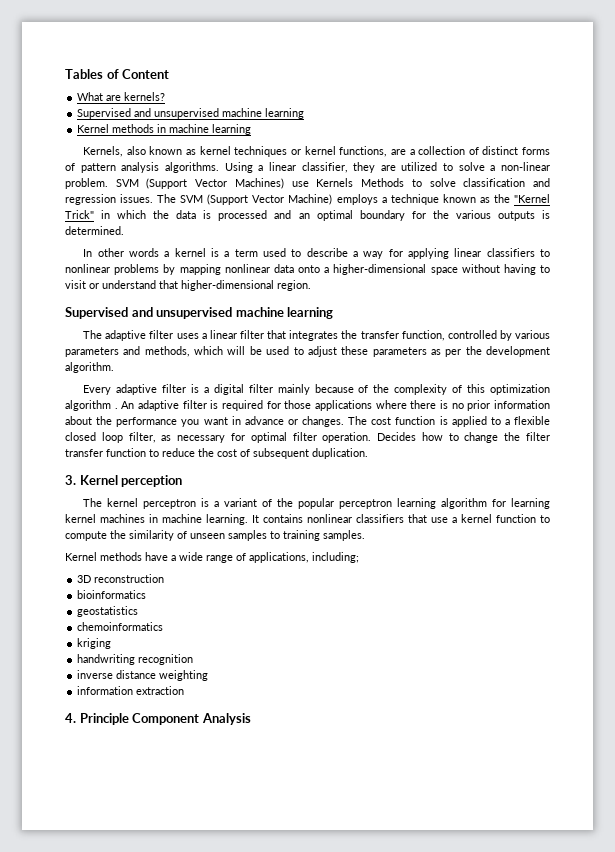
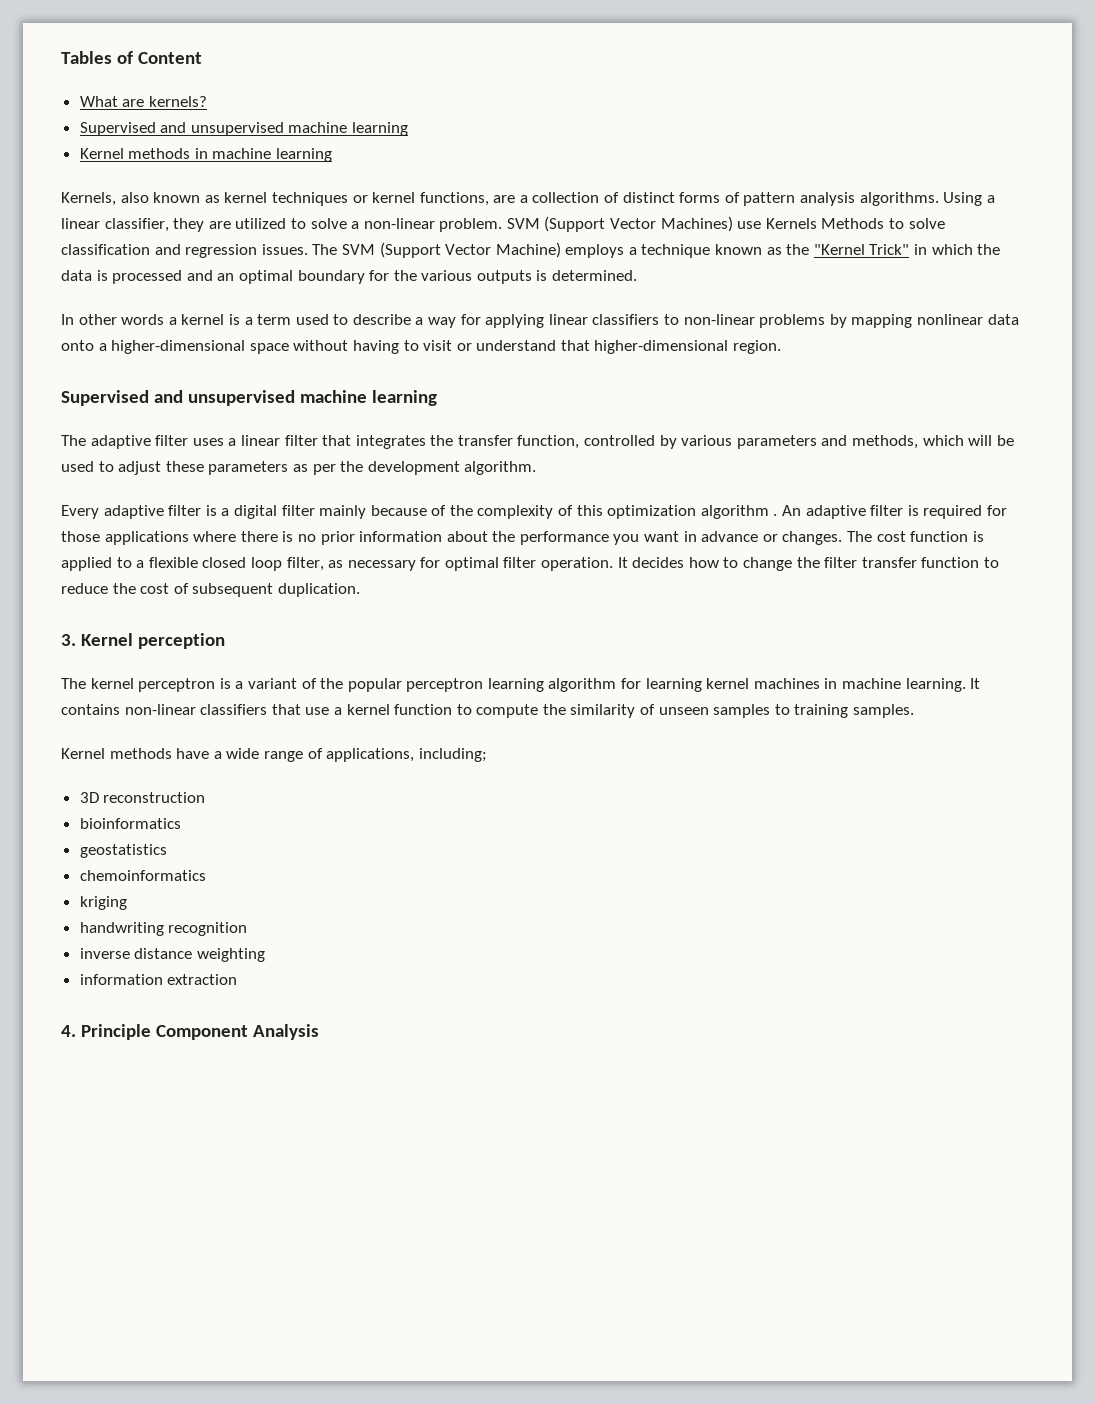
[65,264,110,273] nonlinear -> [683,314,755,325] non-linear
[377,432,417,441] Decides -> [617,557,685,568] It decides
[307,514,352,523] nonlinear -> [124,704,196,715] non-linear

